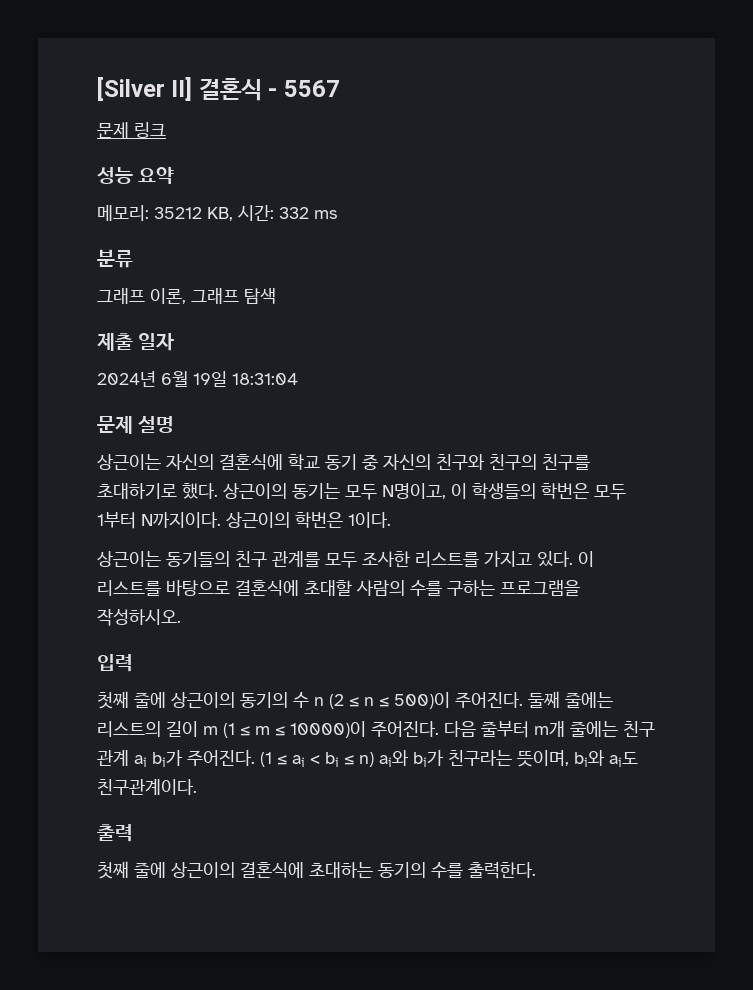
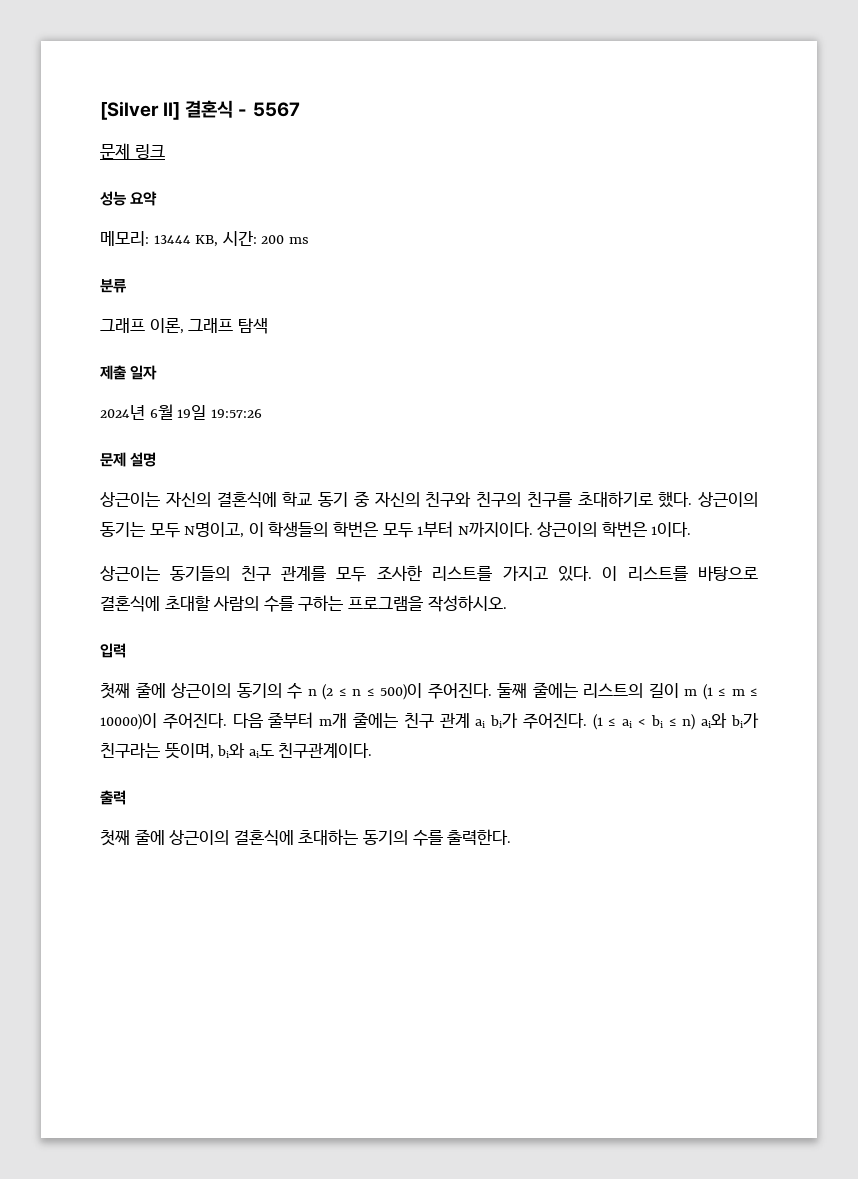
[154,207,202,219] 35212 -> [153,235,191,244] 13444
[279,207,309,219] 332 -> [261,235,285,244] 200
[232,373,298,385] 18:31:04 -> [210,409,262,418] 19:57:26

